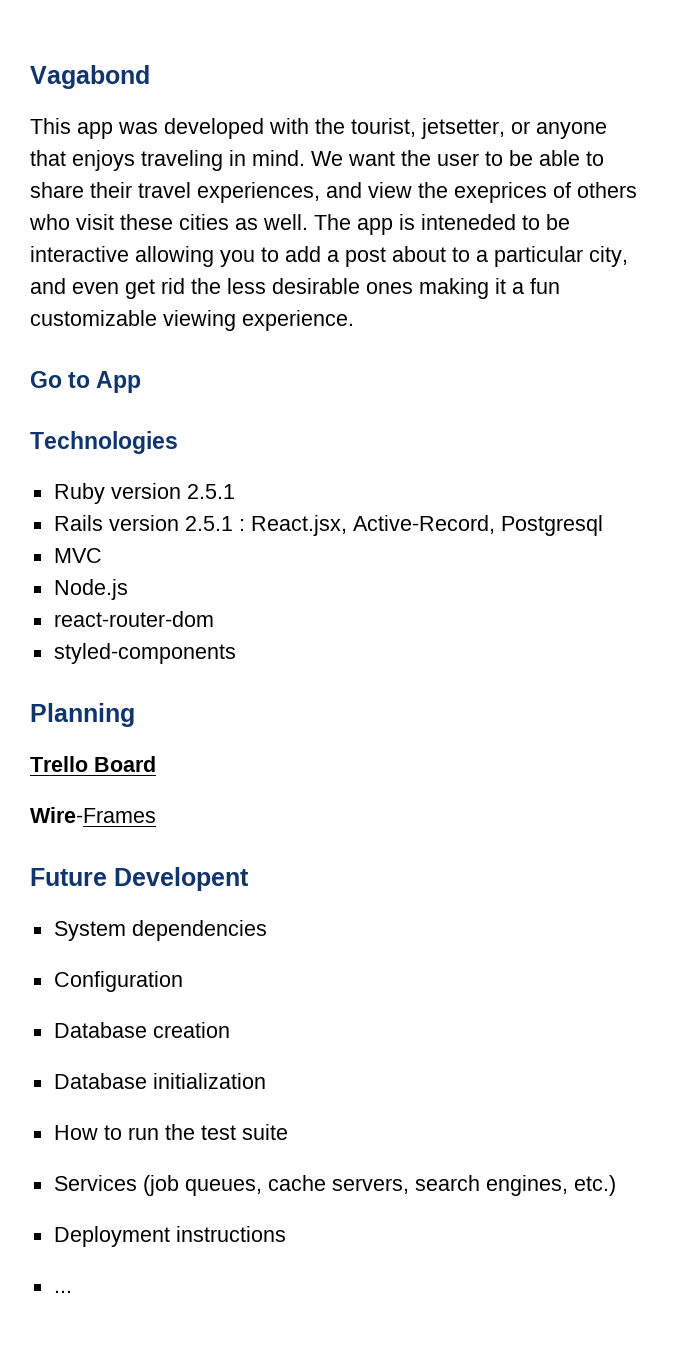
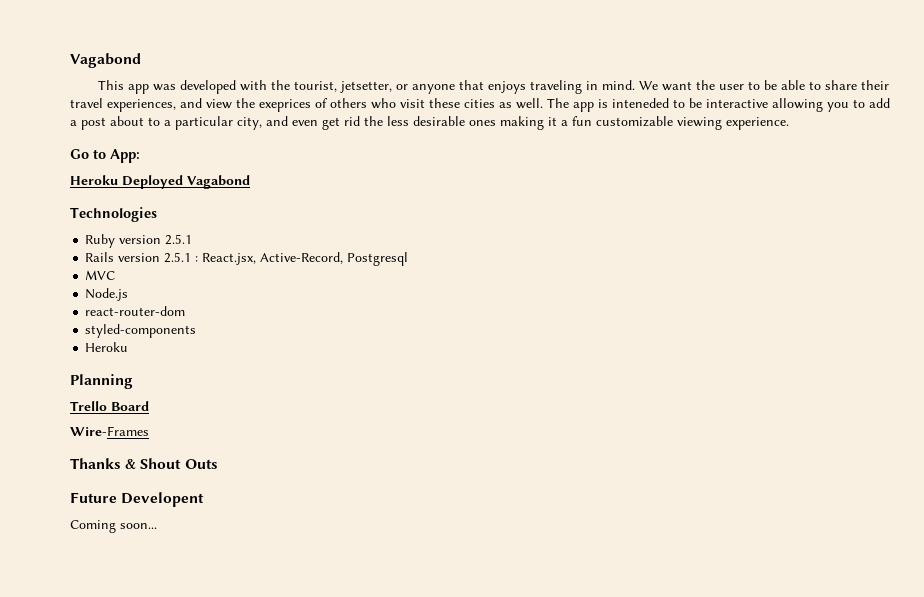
[96,371,142,393] App -> [110,149,140,163] [70,175,250,189] App: // Heroku Deployed Vagabond
(236, 653) none -> [85,342,129,352] // Heroku
[30,867,249,891] [53,920,267,941] [53,971,183,992] [53,1022,230,1038] [53,1073,266,1089] [53,1124,288,1140] [53,1175,616,1196] [53,1226,286,1247] [53,1290,72,1293] Future Developent // System dependencies // Configuration // Database creation // Database initialization // How to run the test suite // Services (job queues, cache servers, search engines, etc.) // Deployment instructions // ... -> [70,458,218,469] [70,492,205,507] [70,520,157,533] Thanks & Shout Outs // Future Developent // Coming soon...

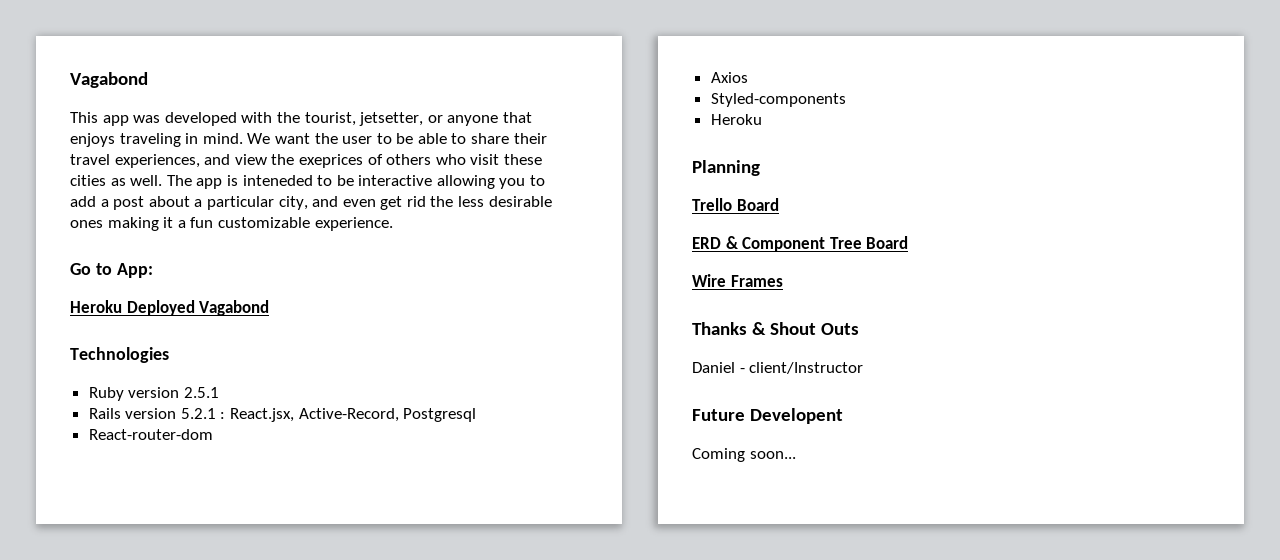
[148,117,160,126] to -> (190, 201) none
[677,117,722,130] viewing -> (310, 222) none
[164,252,192,263] 2.5.1 -> [180,408,216,419] 5.2.1
[85,270,116,280] [85,288,129,301] [85,306,186,316] [85,324,197,338] MVC // Node.js // react-router-dom // styled-components -> [88,429,213,440] [710,72,748,83] [710,93,846,107] React-router-dom // Axios // Styled-components
[70,426,149,436] Wire-Frames -> [692,236,909,252] [692,274,783,287] ERD & Component Tree Board // Wire Frames
(218, 464) none -> [692,362,864,374] // Daniel - client/Instructor

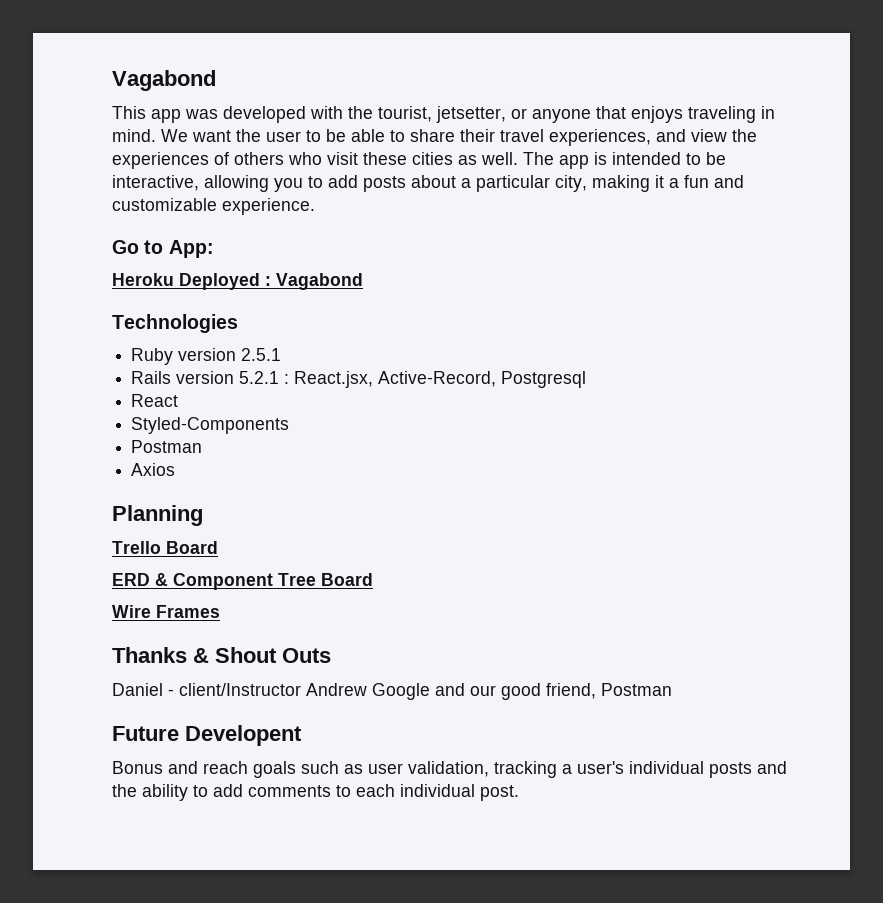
[298,154,363,168] exeprices -> [112,152,209,169] experiences
[242,175,433,186] inteneded to be interactive -> [612,152,726,165] [112,175,199,191] intended to be interactive,
[100,196,145,210] a post -> [363,176,406,192] posts
[312,196,552,210] [70,220,103,228] and even get rid the less desirable ones -> (587, 183) none
(214, 222) none -> [714,175,744,188] and
(195, 308) none -> [265,276,271,286] :
[88,429,213,440] React-router-dom -> [131,394,179,407] [131,417,290,434] [131,440,203,453] React // Styled-Components // Postman
[710,93,846,107] [710,114,762,125] // Styled-components // Heroku -> (176, 469) none
[692,408,843,424] [692,448,796,462] // Future Developent // Coming soon... -> [306,683,672,700] [112,725,302,746] [112,761,787,778] [112,784,519,801] Andrew Google and our good friend, Postman // Future Developent // Bonus and reach goals such as user validation, tracking a user's individual posts and the ability to add comments to each individual post.

